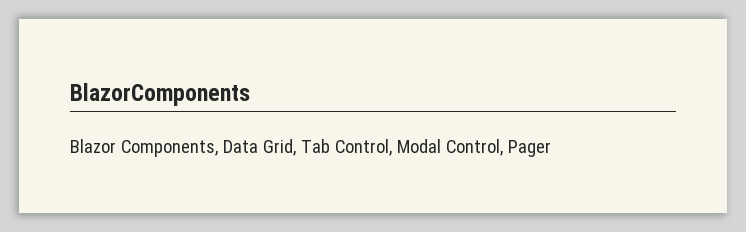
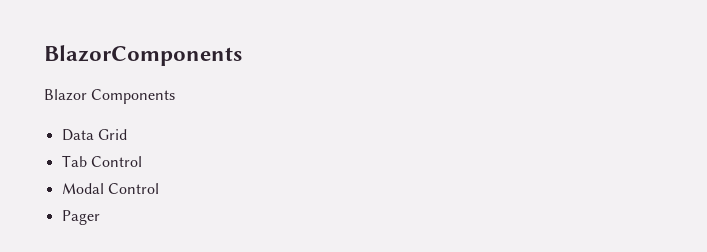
[120,139,503,157] Components, Data Grid, Tab Control, Modal Control, -> [91,89,176,104] [61,129,127,141] [61,155,142,167] [61,183,159,194] Components // Data Grid // Tab Control // Modal Control //

